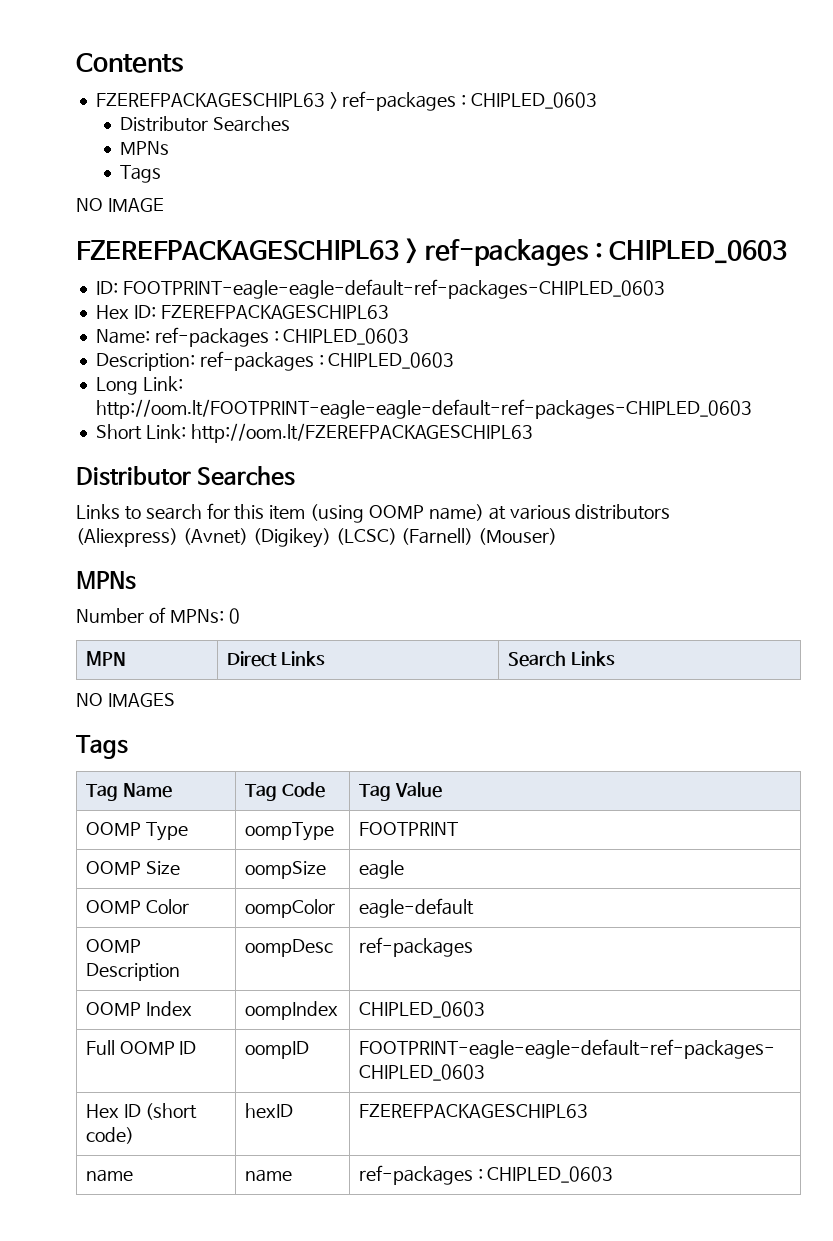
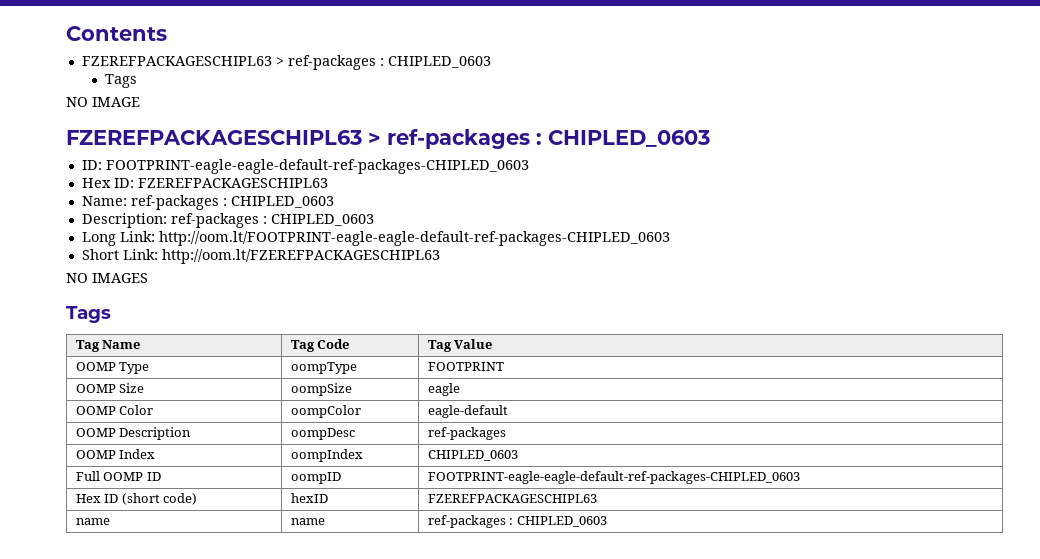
[119,116,290,132] [119,141,169,155] // Distributor Searches // MPNs -> (491, 62) none
[76,466,296,486] [76,503,671,523] [76,528,558,548] [76,571,136,590] [76,607,240,624] [85,651,126,666] [226,651,325,667] [507,651,615,667] // Distributor Searches // Links to search for this item (using OOMP name) at various distributors // (Aliexpress) (Avnet) (Digikey) (LCSC) (Farnell) (Mouser) // MPNs // Number of MPNs: 0 // MPN | Direct Links | Search Links -> (440, 256) none

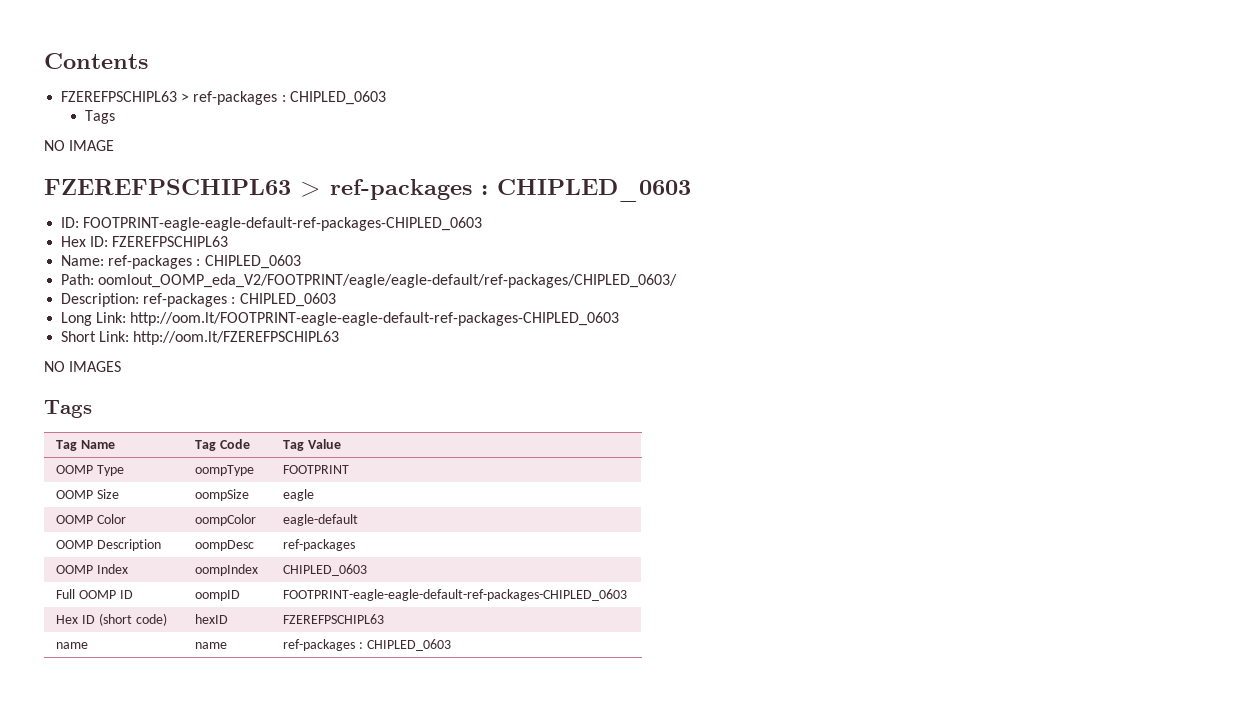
[81,56,272,66] FZEREFPACKAGESCHIPL63 -> [61,91,178,102] FZEREFPSCHIPL63
[66,130,362,145] FZEREFPACKAGESCHIPL63 -> [44,179,291,195] FZEREFPSCHIPL63
[137,178,328,188] FZEREFPACKAGESCHIPL63 -> [112,236,229,247] FZEREFPSCHIPL63
(334, 202) none -> [61,274,678,288] // Path: oomlout_OOMP_eda_V2/FOOTPRINT/eagle/eagle-default/ref-packages/CHIPLED_0603/
[161,249,440,264] http://oom.lt/FZEREFPACKAGESCHIPL63 -> [133,331,340,345] http://oom.lt/FZEREFPSCHIPL63
[427,494,597,503] FZEREFPACKAGESCHIPL63 -> [283,614,385,624] FZEREFPSCHIPL63

